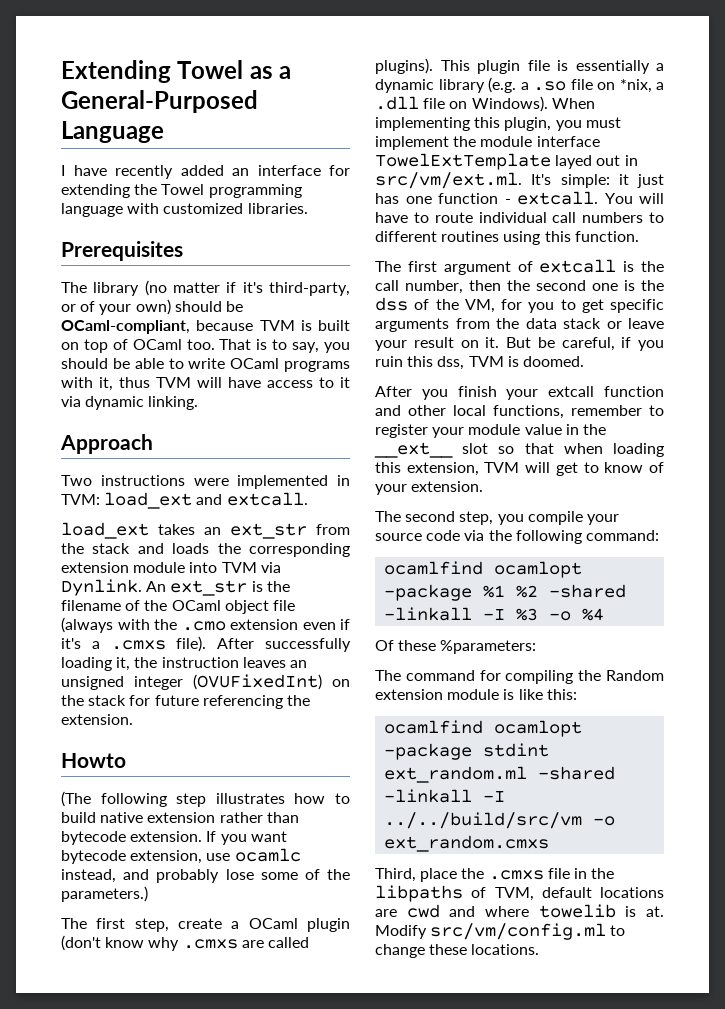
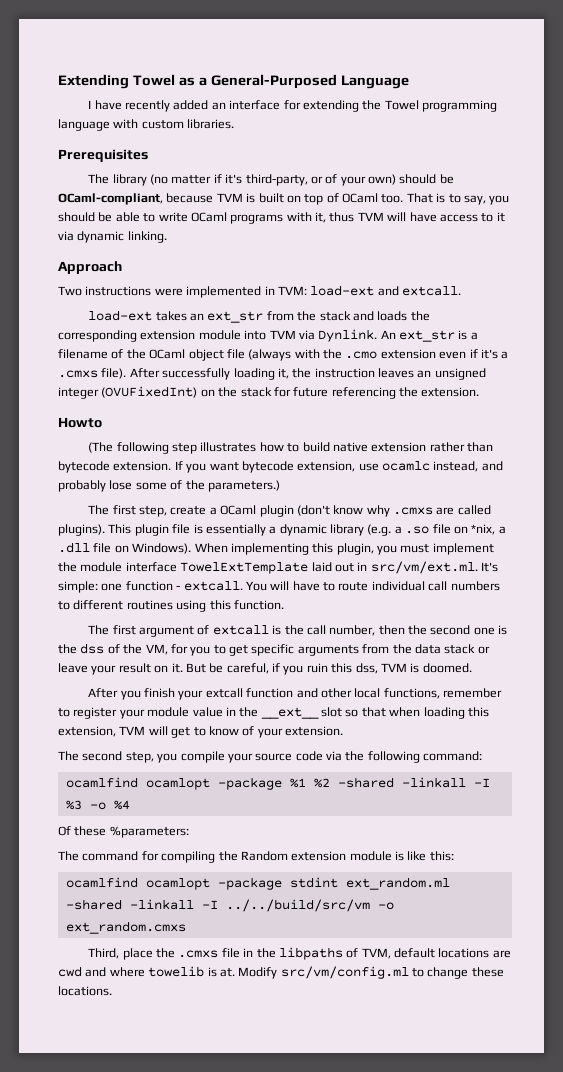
[163,203,244,214] customized -> [141,120,184,129] custom
[104,492,193,509] load_ext -> [310,285,375,296] load-ext
[61,522,149,539] load_ext -> [88,310,153,321] load-ext
[266,581,290,592] the -> [470,332,478,340] a
[555,155,593,169] layed -> [311,562,332,572] laid
[618,174,664,188] [375,193,399,204] it just has -> (98, 587) none

